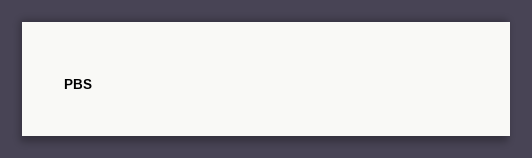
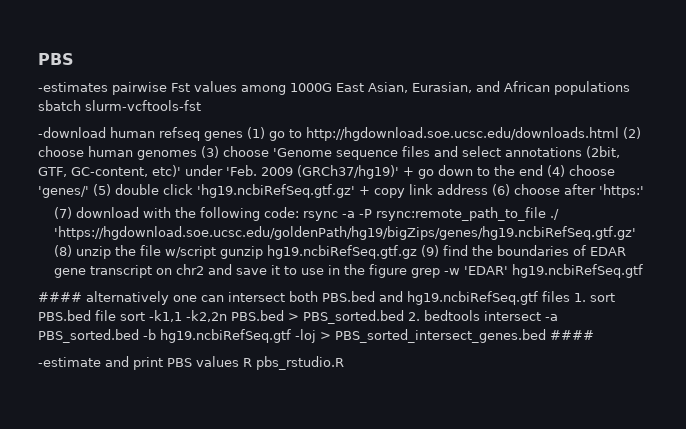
[64,79,92,89] PBS -> [38,53,74,65] [38,81,630,95] [38,100,201,111] [38,127,641,141] [38,146,620,160] [38,165,615,179] [38,184,644,198] [53,207,559,221] [53,226,636,240] [53,245,626,259] [53,264,643,278] [38,291,615,305] [38,310,558,324] [38,329,594,343] [38,356,344,370] PBS // -estimates pairwise Fst values among 1000G East Asian, Eurasian, and African populations sbatch slurm-vcftools-fst // -download human refseq genes (1) go to http://hgdownload.soe.ucsc.edu/downloads.html (2) choose human genomes (3) choose 'Genome sequence files and select annotations (2bit, GTF, GC-content, etc)' under 'Feb. 2009 (GRCh37/hg19)' + go down to the end (4) choose 'genes/' (5) double click 'hg19.ncbiRefSeq.gtf.gz' + copy link address (6) choose after 'https:' // (7) download with the following code: rsync -a -P rsync:remote_path_to_file ./ 'https://hgdownload.soe.ucsc.edu/goldenPath/hg19/bigZips/genes/hg19.ncbiRefSeq.gtf.gz' (8) unzip the file w/script gunzip hg19.ncbiRefSeq.gtf.gz (9) find the boundaries of EDAR gene transcript on chr2 and save it to use in the figure grep -w 'EDAR' hg19.ncbiRefSeq.gtf // #### alternatively one can intersect both PBS.bed and hg19.ncbiRefSeq.gtf files 1. sort PBS.bed file sort -k1,1 -k2,2n PBS.bed > PBS_sorted.bed 2. bedtools intersect -a PBS_sorted.bed -b hg19.ncbiRefSeq.gtf -loj > PBS_sorted_intersect_genes.bed #### // -estimate and print PBS values R pbs_rstudio.R

